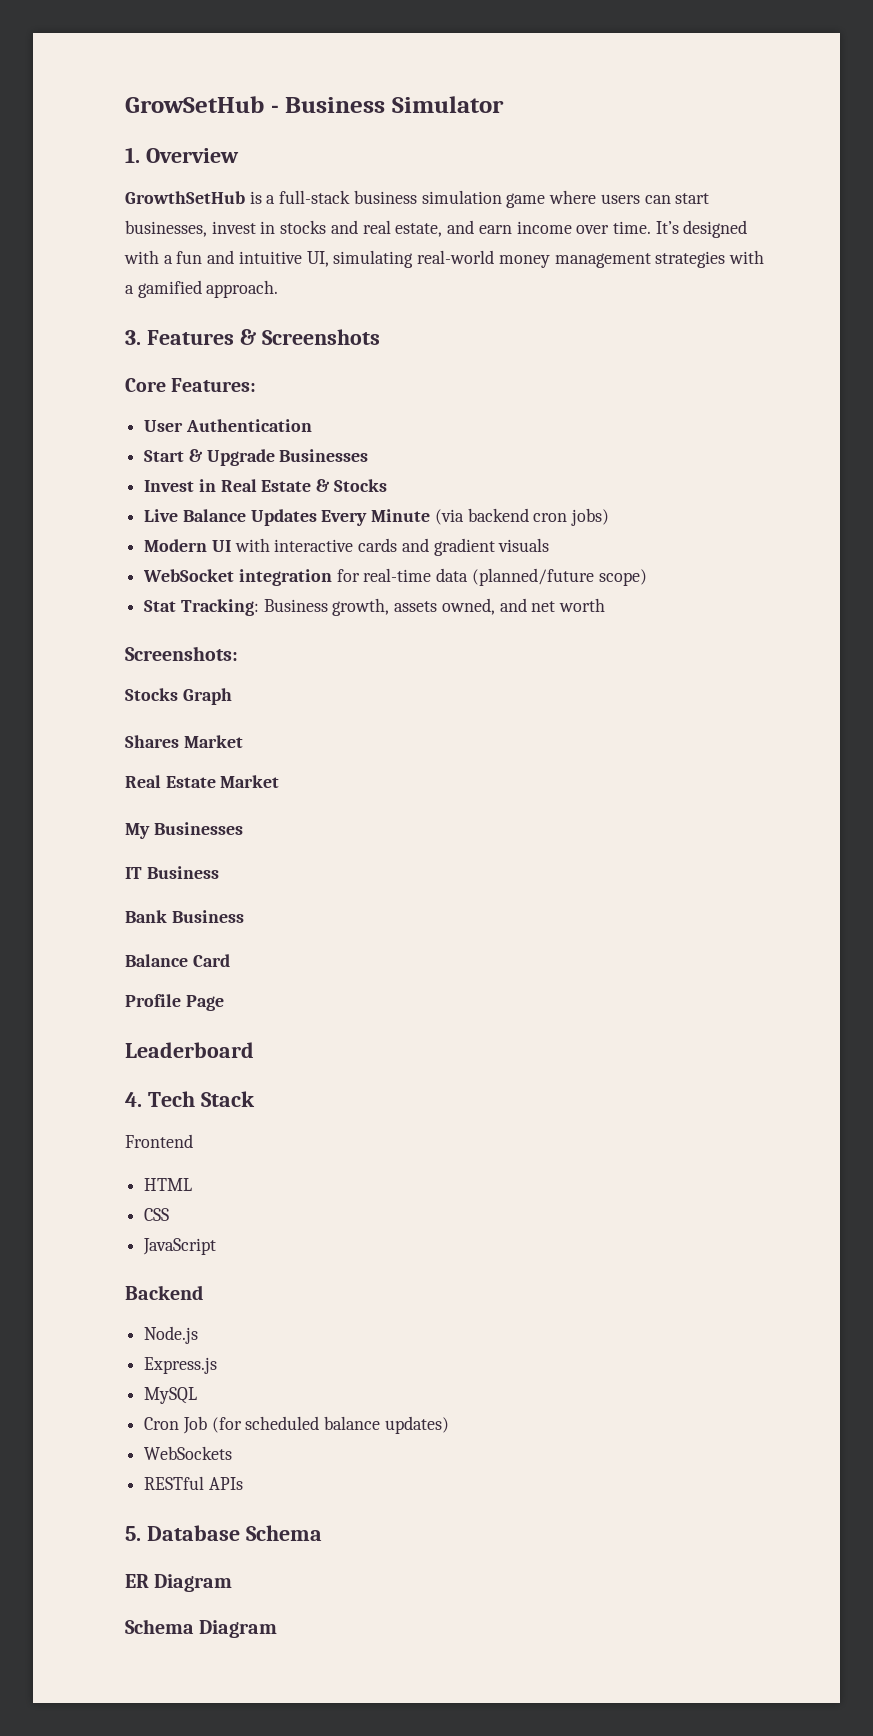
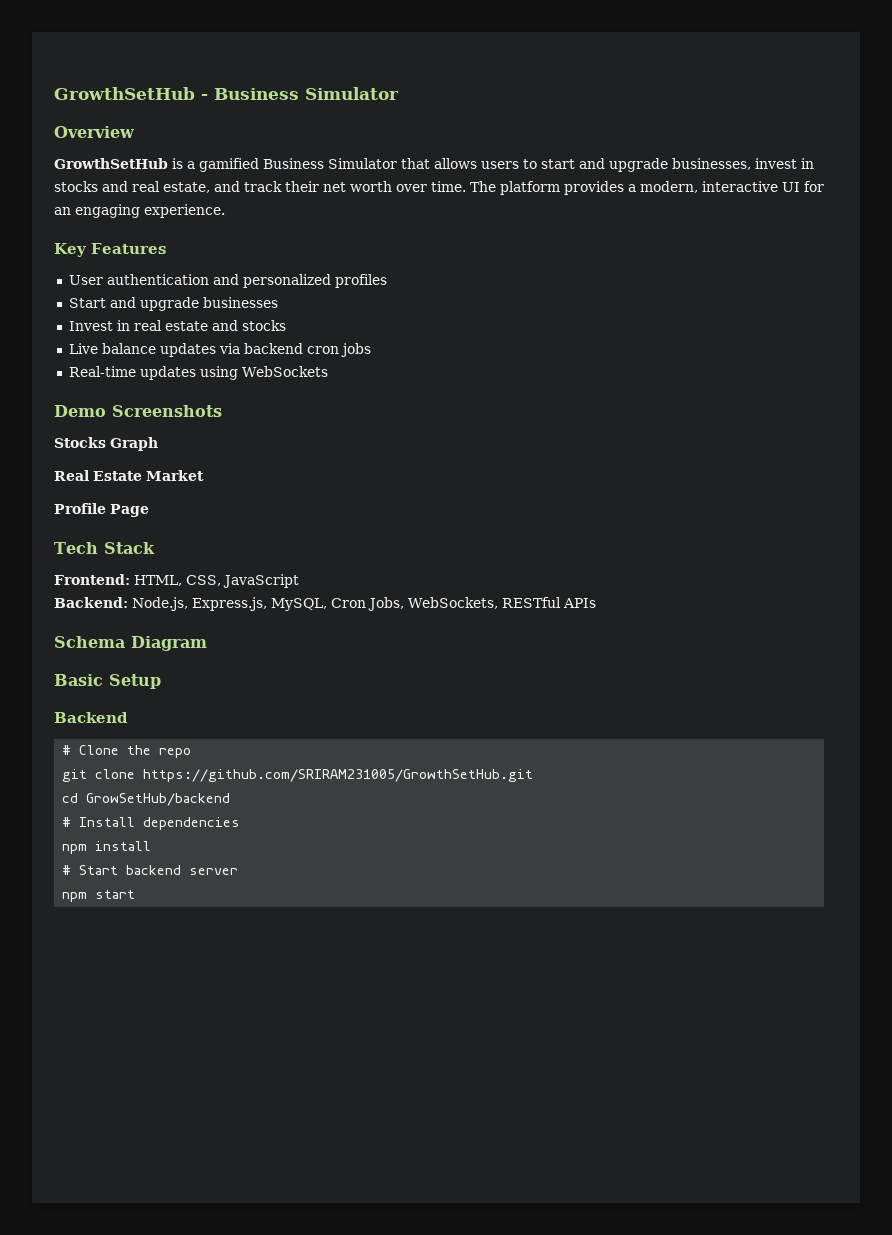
[125,96,264,113] GrowSetHub -> [54,87,195,100] GrowthSetHub
[125,147,140,163] 1. -> (399, 93) none
[279,190,710,208] full-stack business simulation game where users can start -> [199,158,668,172] gamified Business Simulator that allows users to start and upgrade
[478,220,748,238] [124,250,764,268] [125,280,279,298] [125,329,380,345] [125,378,257,392] [144,419,312,432] [144,449,369,466] [144,479,387,492] [144,508,610,526] [144,538,550,556] [143,568,647,586] [144,598,606,616] [125,646,238,661] earn income over time. It’s designed with a fun and intuitive UI, simulating real-world money management strategies with a gamified approach. // 3. Features & Screenshots // Core Features: // User Authentication // Start & Upgrade Businesses // Invest in Real Estate & Stocks // Live Balance Updates Every Minute (via backend cron jobs) // Modern UI with interactive cards and gradient visuals // WebSocket integration for real-time data (planned/future scope) // Stat Tracking: Business growth, assets owned, and net worth // Screenshots: -> [244,181,824,195] [54,204,225,218] [54,243,166,257] [68,274,387,288] [68,297,278,311] [68,320,286,331] [68,343,371,357] [68,366,328,380] [54,405,222,417] track their net worth over time. The platform provides a modern, interactive UI for an engaging experience. // Key Features // User authentication and personalized profiles // Start and upgrade businesses // Invest in real estate and stocks // Live balance updates via backend cron jobs // Real-time updates using WebSockets // Demo Screenshots
[125,735,243,748] // Shares Market -> (158, 444) none
[125,822,243,839] [125,866,219,879] [125,910,244,923] [125,954,230,967] // My Businesses // IT Business // Bank Business // Balance Card -> (204, 475) none
[125,1042,254,1058] [125,1092,142,1107] Leaderboard // 4. -> (149, 510) none
[125,1134,193,1148] [144,1178,193,1191] [144,1208,170,1221] [143,1238,217,1255] [125,1285,203,1300] [144,1326,199,1344] [144,1357,218,1374] [144,1387,198,1404] [144,1416,449,1434] [144,1446,233,1460] [144,1476,243,1490] [125,1525,322,1541] [125,1574,233,1592] [125,1619,278,1638] Frontend // HTML // CSS // JavaScript // Backend // Node.js // Express.js // MySQL // Cron Job (for scheduled balance updates) // WebSockets // RESTful APIs // 5. Database Schema // ER Diagram // Schema Diagram -> [54,574,299,588] [54,597,596,611] [54,636,207,651] [54,674,161,689] [54,712,128,723] [62,745,192,758] [62,769,534,782] [62,793,231,806] [62,817,241,830] [62,841,152,854] [62,865,239,875] [62,890,136,902] Frontend: HTML, CSS, JavaScript // Backend: Node.js, Express.js, MySQL, Cron Jobs, WebSockets, RESTful APIs // Schema Diagram // Basic Setup // Backend // # Clone the repo // git clone https://github.com/SRIRAM231005/GrowthSetHub.git // cd GrowSetHub/backend // # Install dependencies // npm install // # Start backend server // npm start

